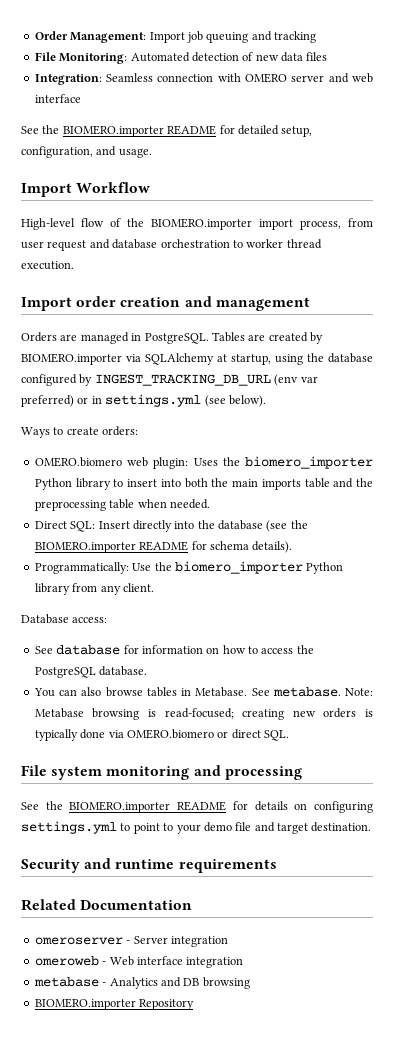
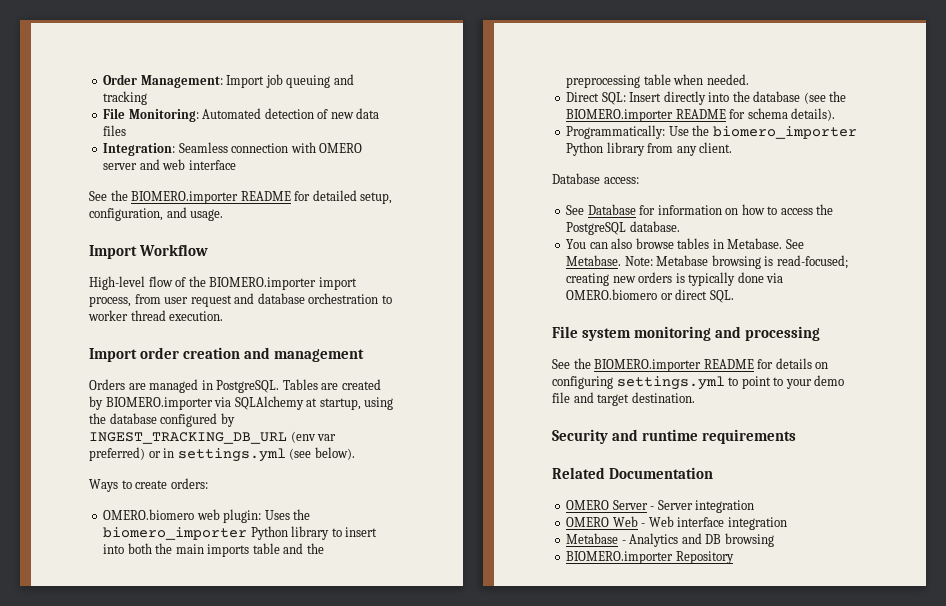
[56,645,121,655] database -> [587,204,636,215] Database
[272,687,341,697] metabase. -> [566,255,622,266] Metabase.
[34,937,123,945] omeroserver -> [566,500,648,510] OMERO Server
[34,956,99,966] omeroweb -> [566,516,638,527] OMERO Web
[33,977,99,987] metabase -> [566,533,619,544] Metabase

